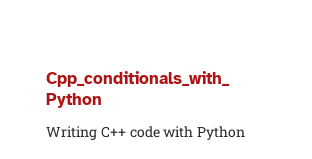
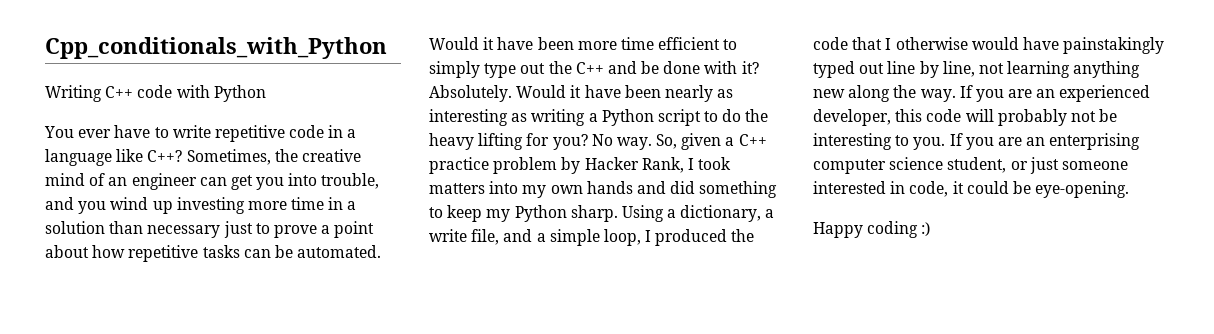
(246, 133) none -> [44,125,357,142] [45,149,361,166] [45,173,380,190] [45,197,357,214] [45,221,375,238] [45,245,382,262] [429,37,738,50] [429,61,759,78] [429,85,734,102] [429,109,769,126] [429,133,767,150] [429,157,732,174] [429,181,778,198] [429,205,775,222] [429,229,755,246] [813,37,1165,54] [813,61,1141,78] [813,85,1151,102] [813,109,1118,126] [813,133,1141,150] [813,157,1128,174] [813,181,1130,198] [813,221,931,238] // You ever have to write repetitive code in a language like C++? Sometimes, the creative mind of an engineer can get you into trouble, and you wind up investing more time in a solution than necessary just to prove a point about how repetitive tasks can be automated. Would it have been more time efficient to simply type out the C++ and be done with it? Absolutely. Would it have been nearly as interesting as writing a Python script to do the heavy lifting for you? No way. So, given a C++ practice problem by Hacker Rank, I took matters into my own hands and did something to keep my Python sharp. Using a dictionary, a write file, and a simple loop, I produced the code that I otherwise would have painstakingly typed out line by line, not learning anything new along the way. If you are an experienced developer, this code will probably not be interesting to you. If you are an enterprising computer science student, or just someone interested in code, it could be eye-opening. // Happy coding :)

